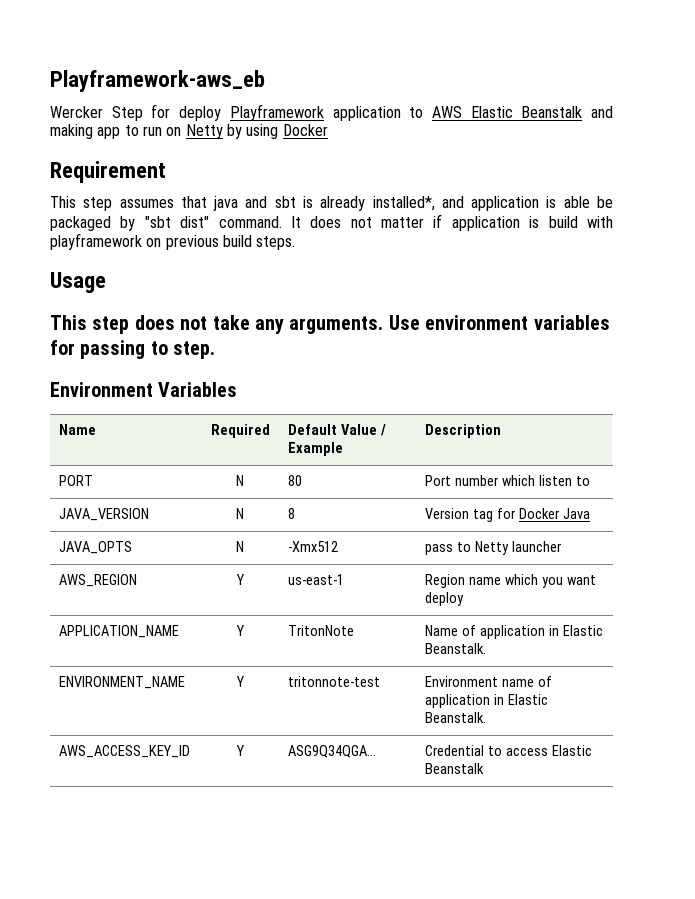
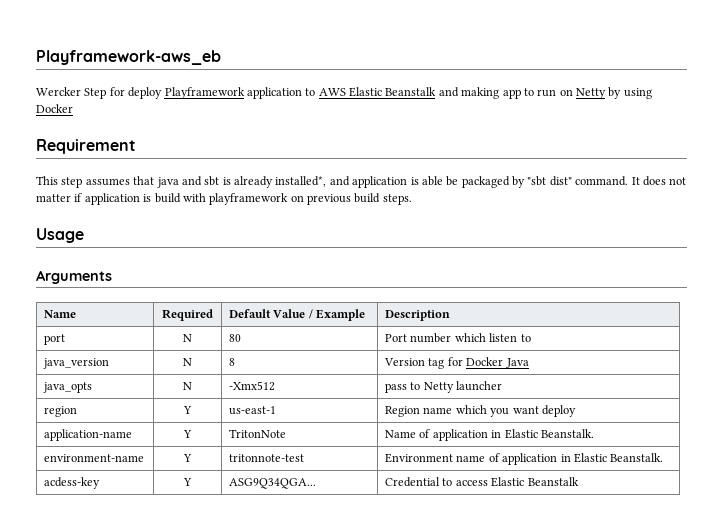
[50,315,610,334] [50,340,216,359] [50,382,238,397] This step does not take any arguments. Use environment variables for passing to step. // Environment Variables -> [36,270,112,284] Arguments
[59,475,94,486] PORT -> [44,334,66,345] port
[59,508,150,521] JAVA_VERSION -> [43,358,110,369] java_version
[59,541,133,554] JAVA_OPTS -> [43,382,93,393] java_opts
[59,574,138,587] AWS_REGION -> [44,406,78,417] region
[59,625,180,638] APPLICATION_NAME -> [44,429,133,441] application-name
[59,676,186,689] ENVIRONMENT_NAME -> [44,454,145,462] environment-name
[59,745,191,758] AWS_ACCESS_KEY_ID -> [44,477,101,489] acdess-key

